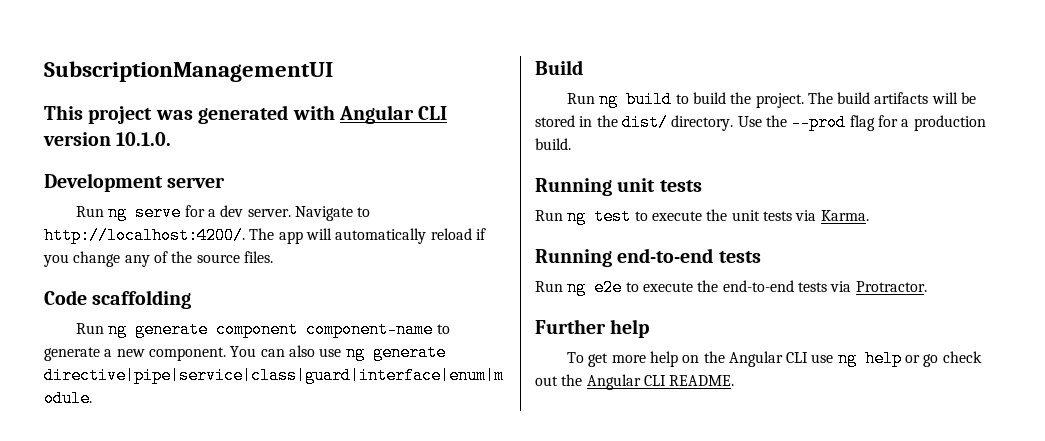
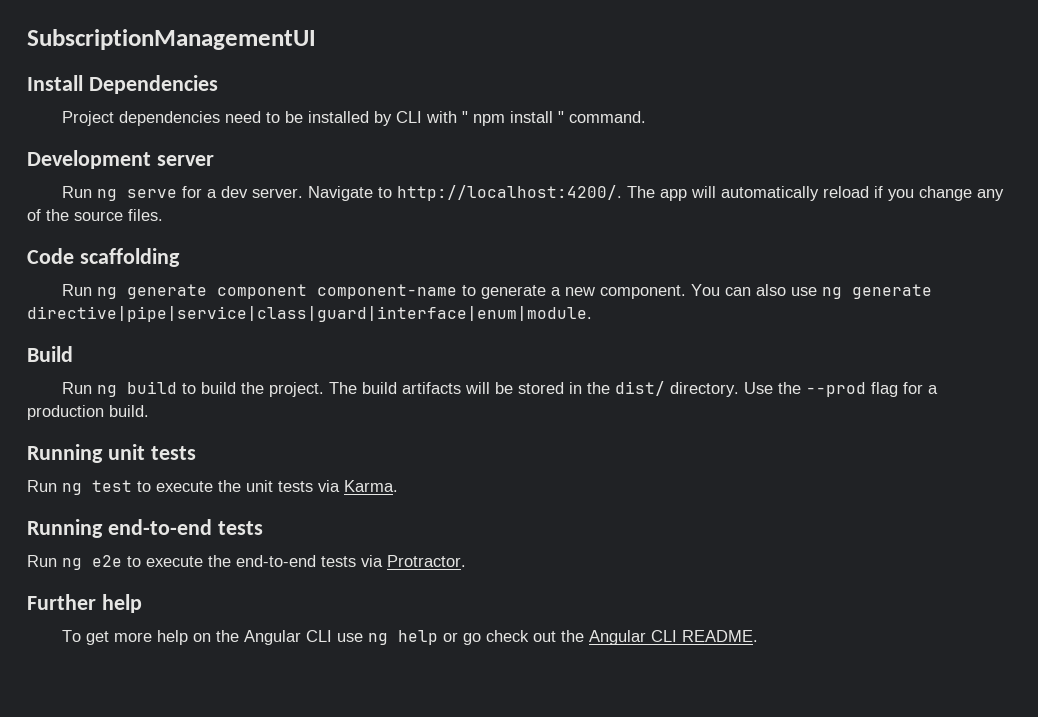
[44,105,448,124] [43,132,172,146] This project was generated with Angular CLI version 10.1.0. -> [27,75,218,94] [62,111,647,126] Install Dependencies // Project dependencies need to be installed by CLI with " npm install " command.

